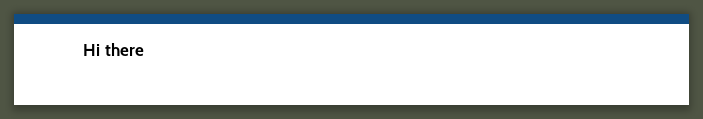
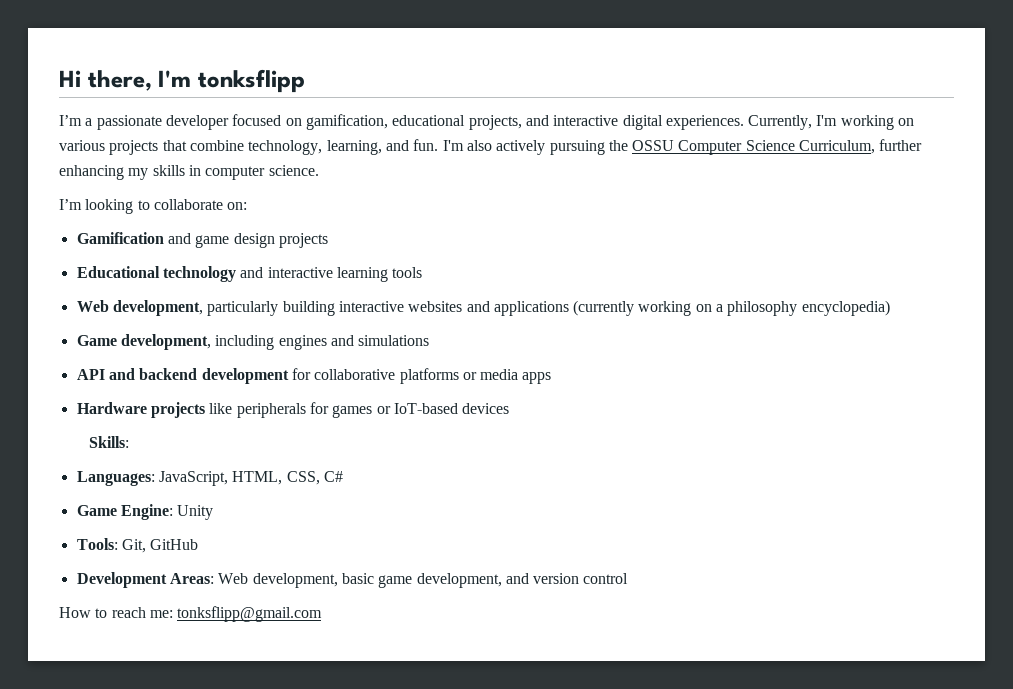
[104,43,144,56] there -> [87,69,305,93] [59,114,915,130] [59,139,923,155] [59,165,319,180] [59,199,248,214] [76,232,328,248] [76,266,423,282] [76,300,890,316] [76,334,430,350] [76,368,552,384] [76,402,510,418] [88,436,129,448] [76,471,343,486] [76,504,214,520] [76,538,199,553] [76,572,629,588] [59,606,323,622] there, I'm tonksflipp // I’m a passionate developer focused on gamification, educational projects, and interactive digital experiences. Currently, I'm working on various projects that combine technology, learning, and fun. I'm also actively pursuing the OSSU Computer Science Curriculum, further enhancing my skills in computer science. // I’m looking to collaborate on: // Gamification and game design projects // Educational technology and interactive learning tools // Web development, particularly building interactive websites and applications (currently working on a philosophy encyclopedia) // Game development, including engines and simulations // API and backend development for collaborative platforms or media apps // Hardware projects like peripherals for games or IoT-based devices // Skills: // Languages: JavaScript, HTML, CSS, C# // Game Engine: Unity // Tools: Git, GitHub // Development Areas: Web development, basic game development, and version control // How to reach me: tonksflipp@gmail.com

